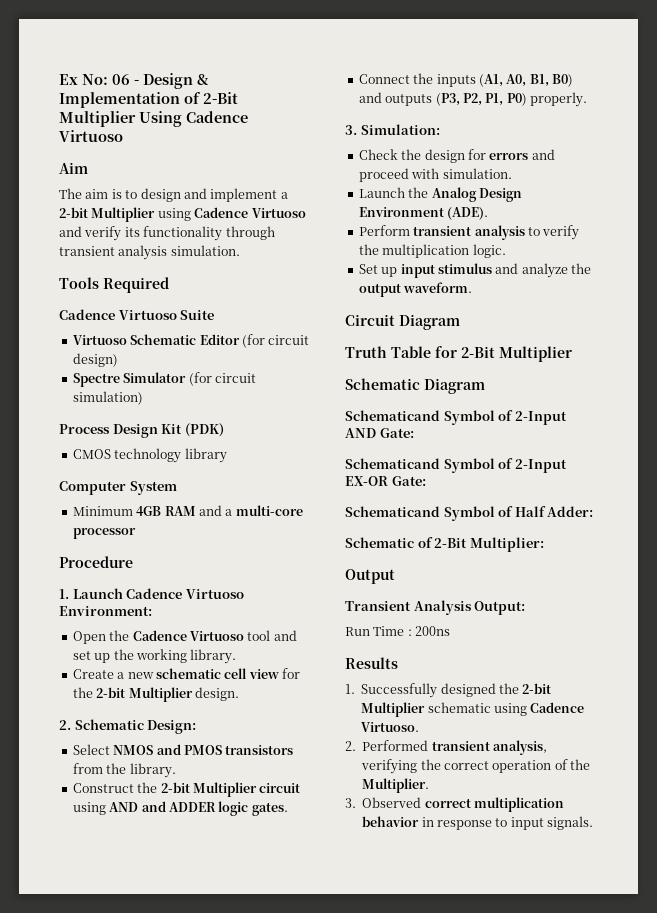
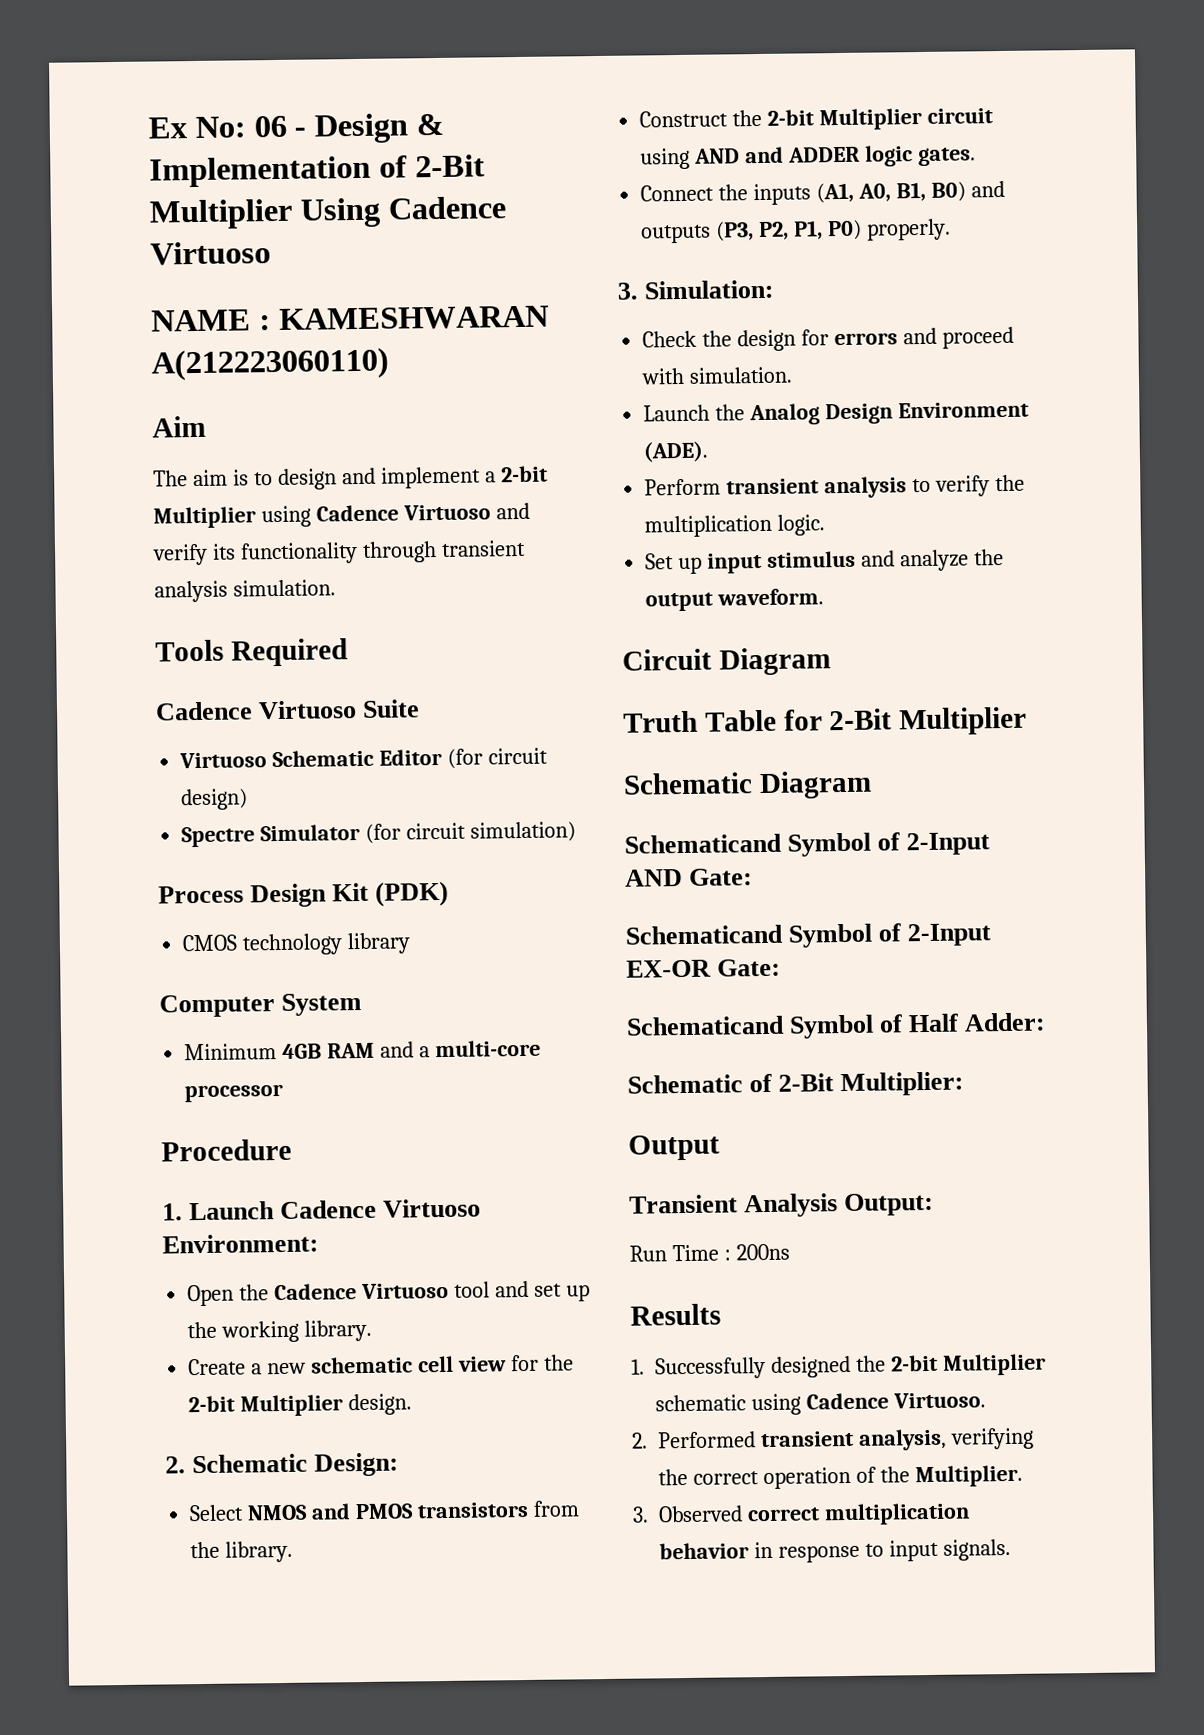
(123, 136) none -> [151,305,550,332] [151,347,389,381] // NAME : KAMESHWARAN A(212223060110)

